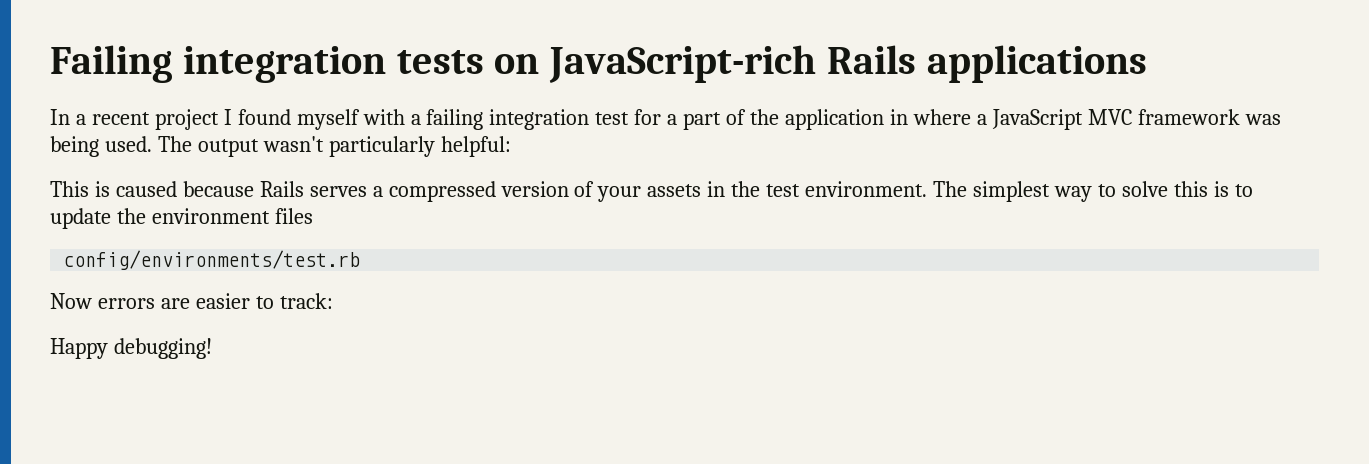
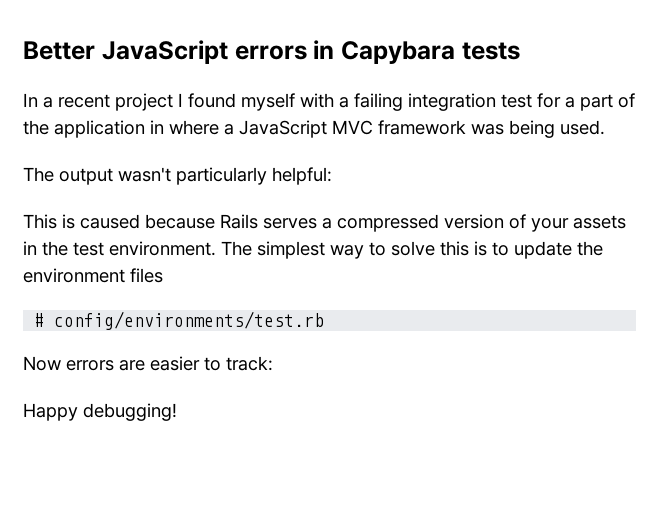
[50,45,1147,83] Failing integration tests on JavaScript-rich Rails applications -> [23,40,520,64] Better JavaScript errors in Capybara tests
(152, 144) none -> (605, 127) //
(313, 216) none -> [34,313,45,327] #

